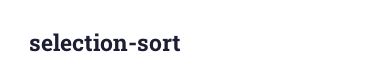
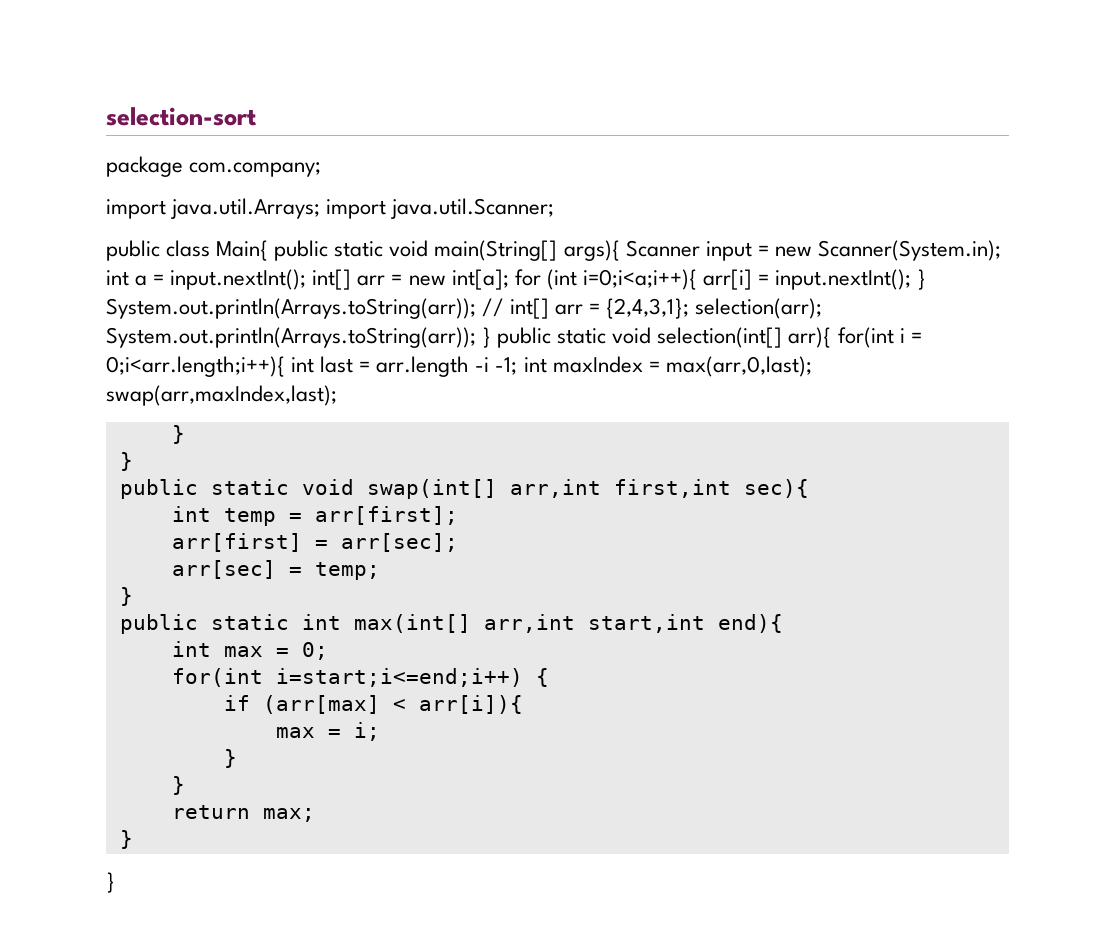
(181, 42) none -> [106,156,322,177] [106,198,555,219] [106,240,1001,261] [106,269,927,290] [106,298,823,319] [106,327,922,348] [106,356,812,377] [106,385,337,406] [171,425,185,444] [119,452,133,471] [119,479,809,499] [171,506,458,526] [171,533,458,552] [171,560,380,580] [119,587,133,606] [119,614,783,634] [171,641,328,660] [171,668,549,687] [223,695,523,714] [275,722,380,741] [223,749,237,768] [171,776,185,795] [171,805,315,822] [119,830,133,849] [106,872,115,893] // package com.company; // import java.util.Arrays; import java.util.Scanner; // public class Main{ public static void main(String[] args){ Scanner input = new Scanner(System.in); int a = input.nextInt(); int[] arr = new int[a]; for (int i=0;i<a;i++){ arr[i] = input.nextInt(); } System.out.println(Arrays.toString(arr)); // int[] arr = {2,4,3,1}; selection(arr); System.out.println(Arrays.toString(arr)); } public static void selection(int[] arr){ for(int i = 0;i<arr.length;i++){ int last = arr.length -i -1; int maxIndex = max(arr,0,last); swap(arr,maxIndex,last); // } // } // public static void swap(int[] arr,int first,int sec){ // int temp = arr[first]; // arr[first] = arr[sec]; // arr[sec] = temp; // } // public static int max(int[] arr,int start,int end){ // int max = 0; // for(int i=start;i<=end;i++) { // if (arr[max] < arr[i]){ // max = i; // } // } // return max; // } // }

